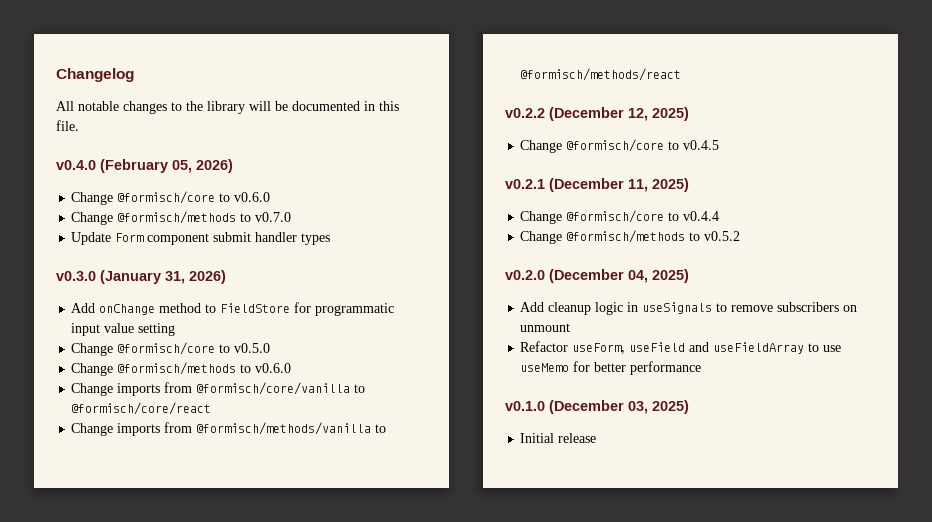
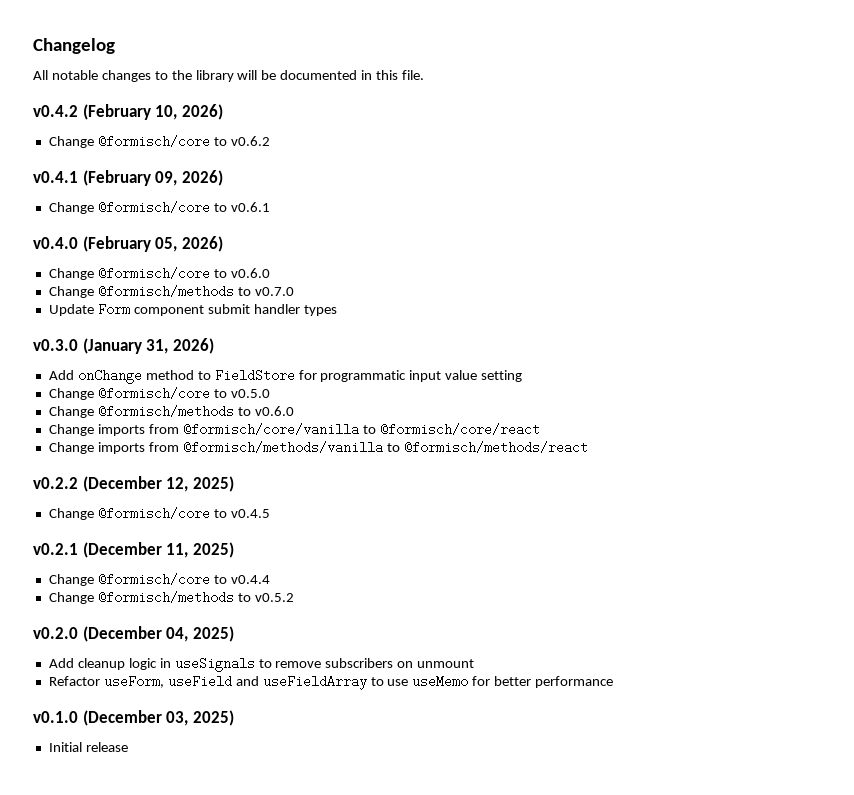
(79, 125) none -> [33,104,223,120] [48,135,270,148] [33,170,223,186] [48,201,270,214] // v0.4.2 (February 10, 2026) // Change @formisch/core to v0.6.2 // v0.4.1 (February 09, 2026) // Change @formisch/core to v0.6.1

